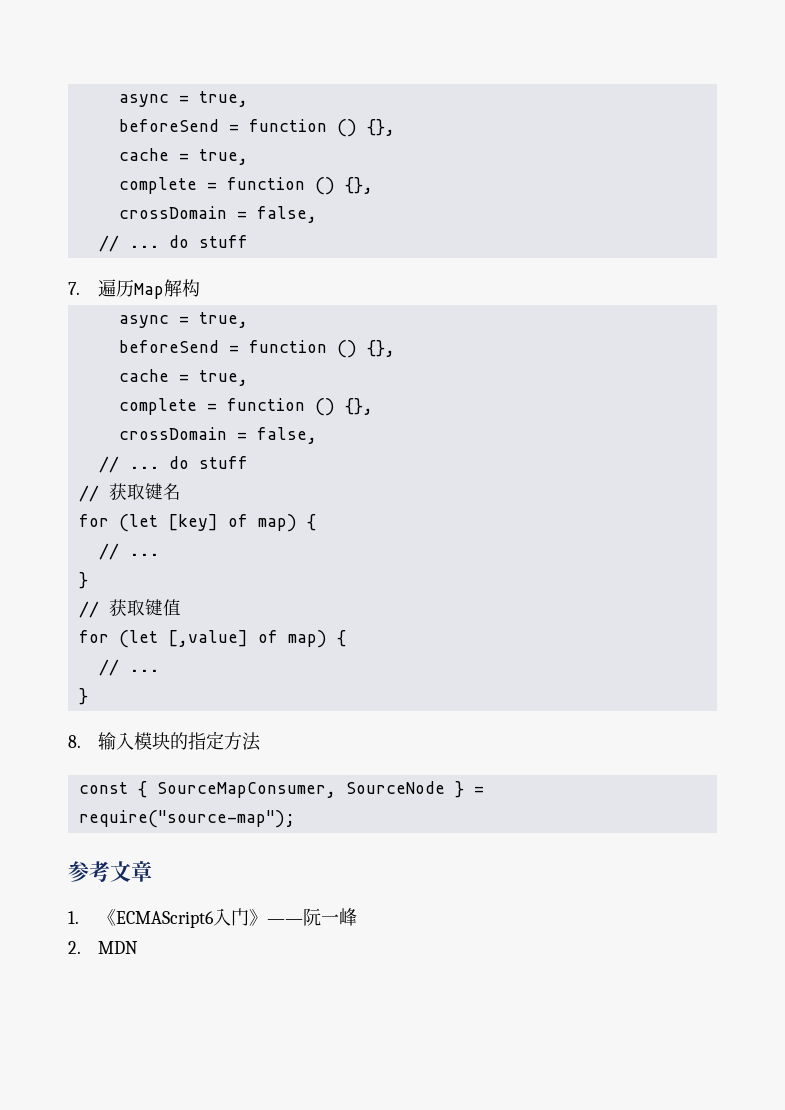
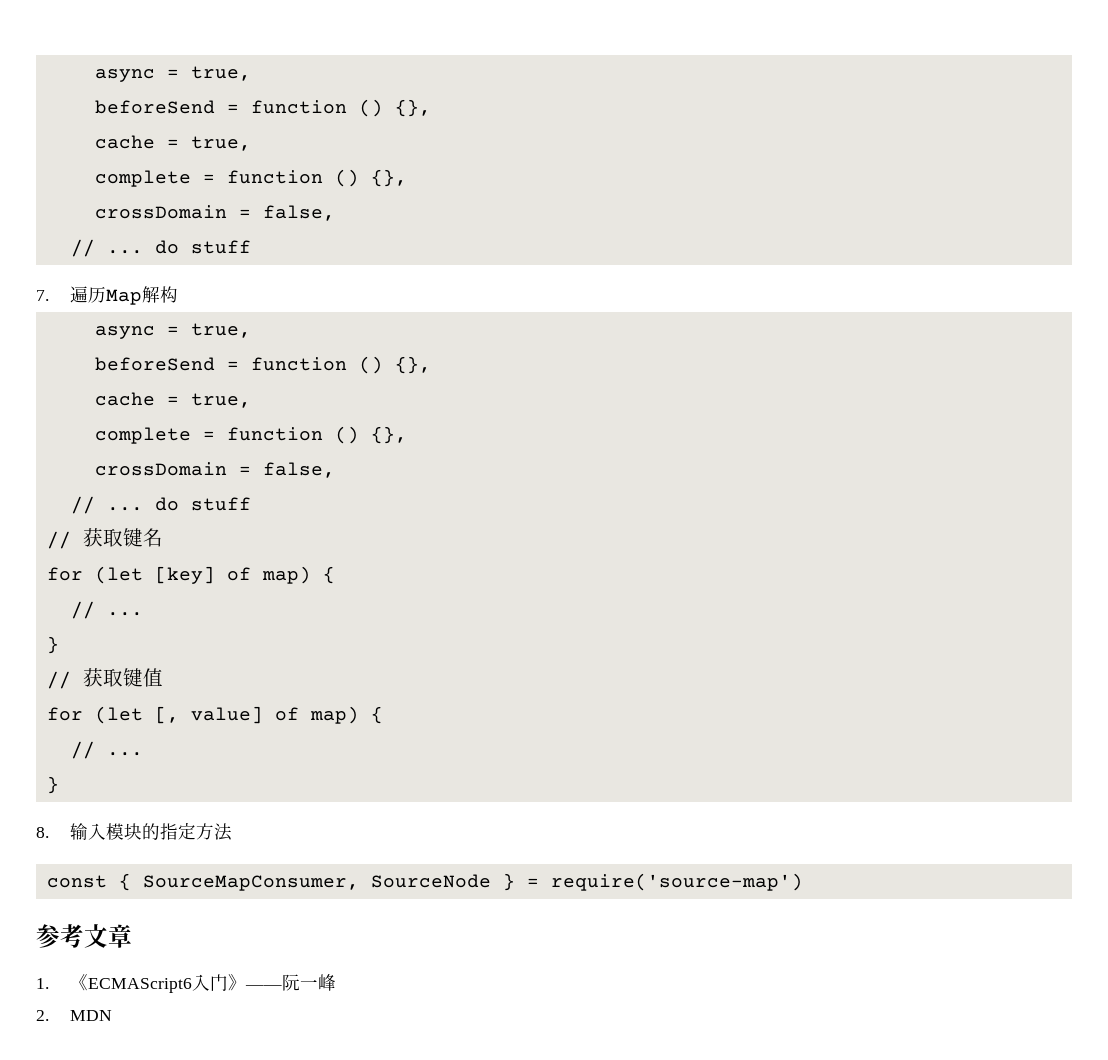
[167,630,248,647] [,value] -> [154,706,263,724] [, value]
[78,810,295,828] require("source-map"); -> [550,873,803,891] require('source-map')

